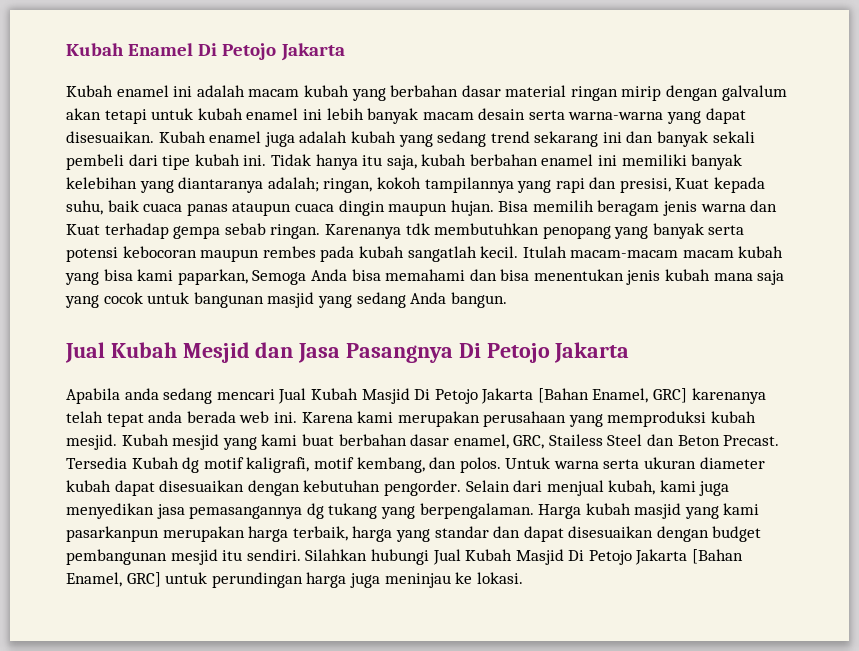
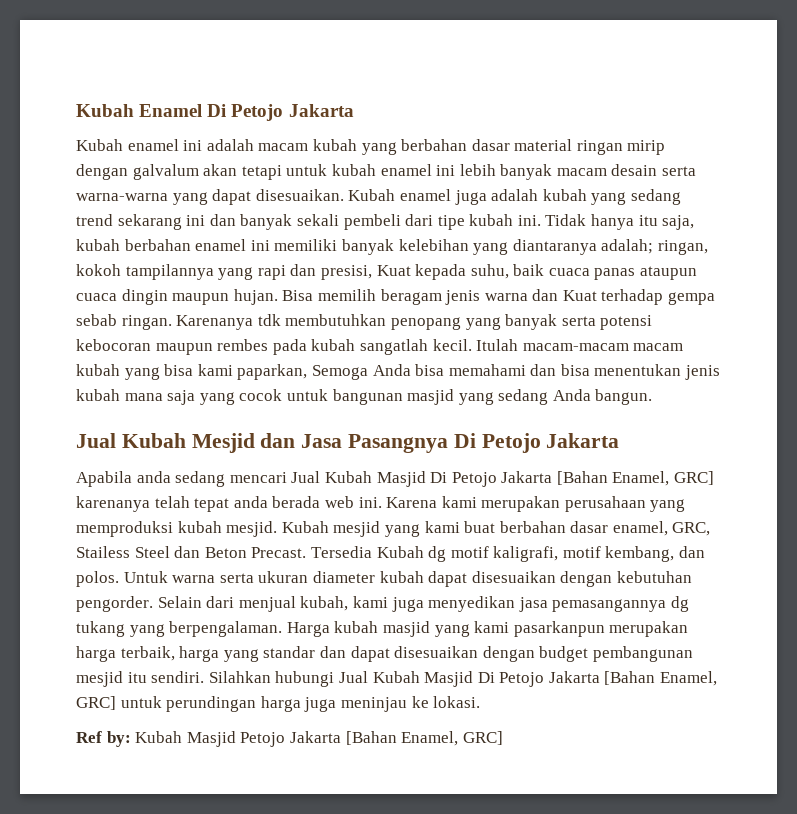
(523, 578) none -> [76,731,503,747] // Ref by: Kubah Masjid Petojo Jakarta [Bahan Enamel, GRC]

